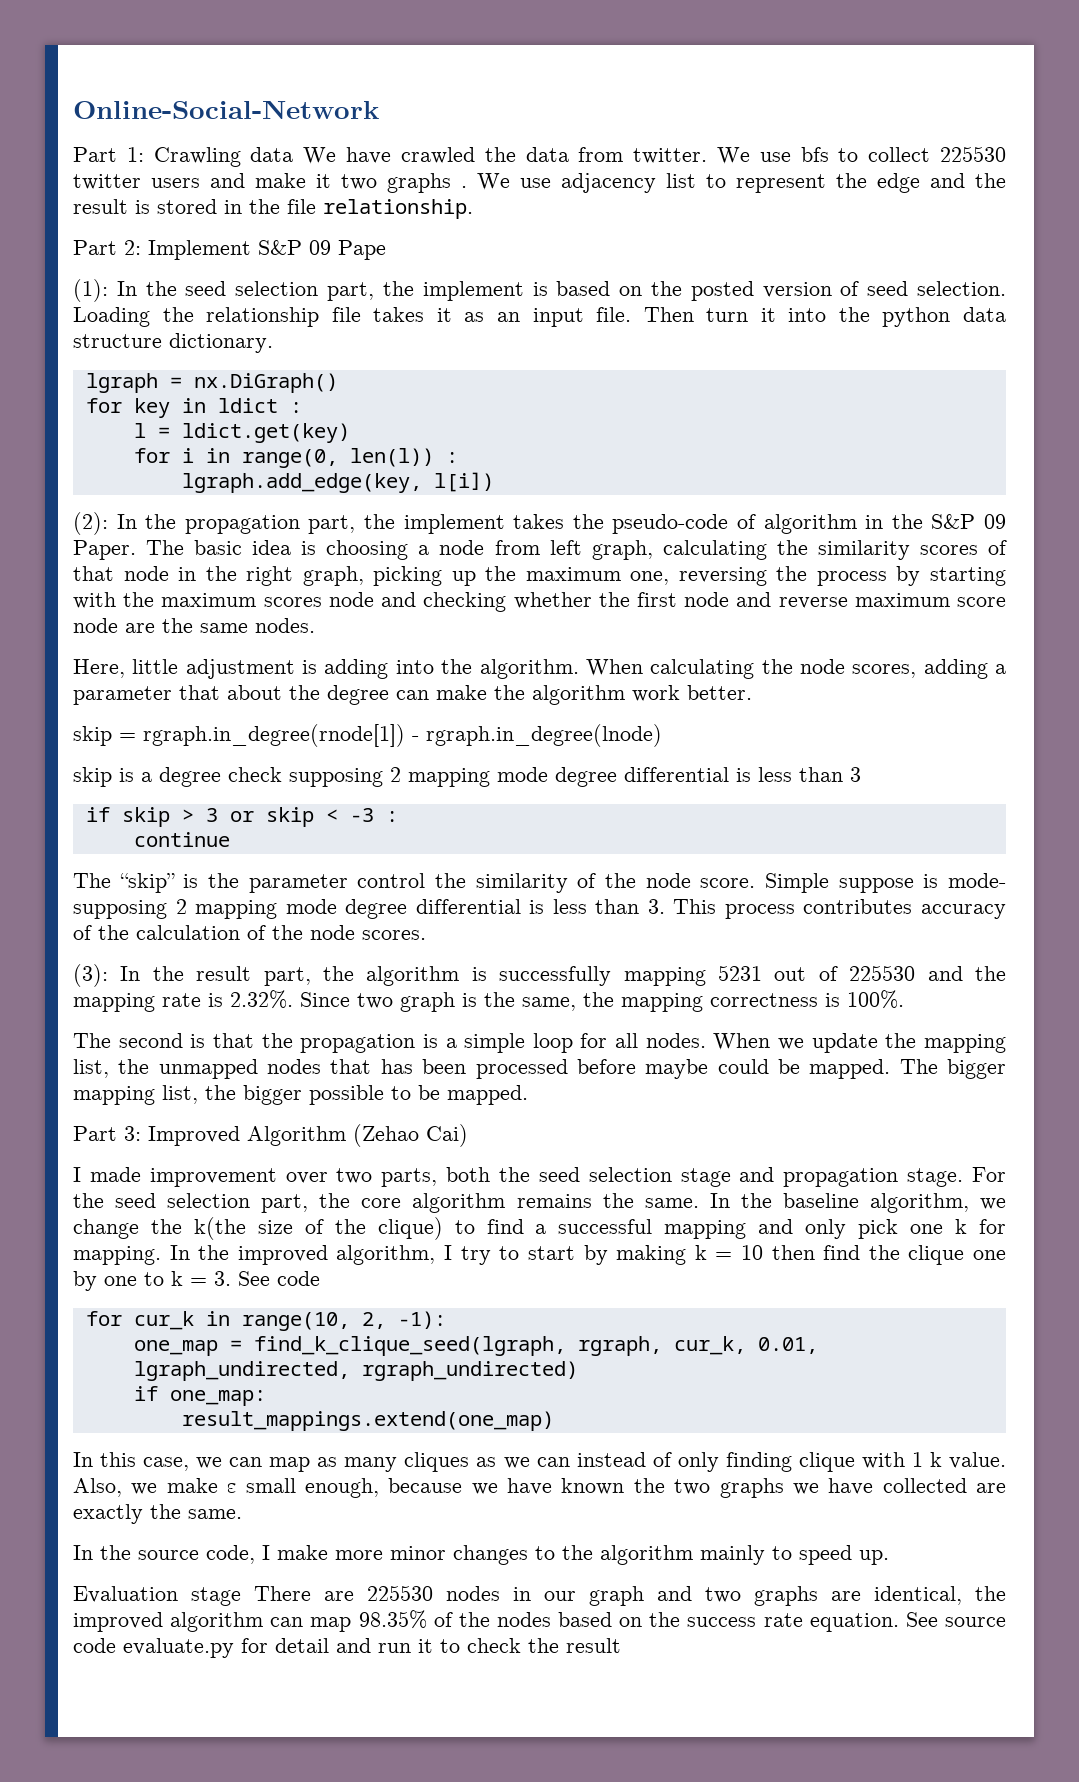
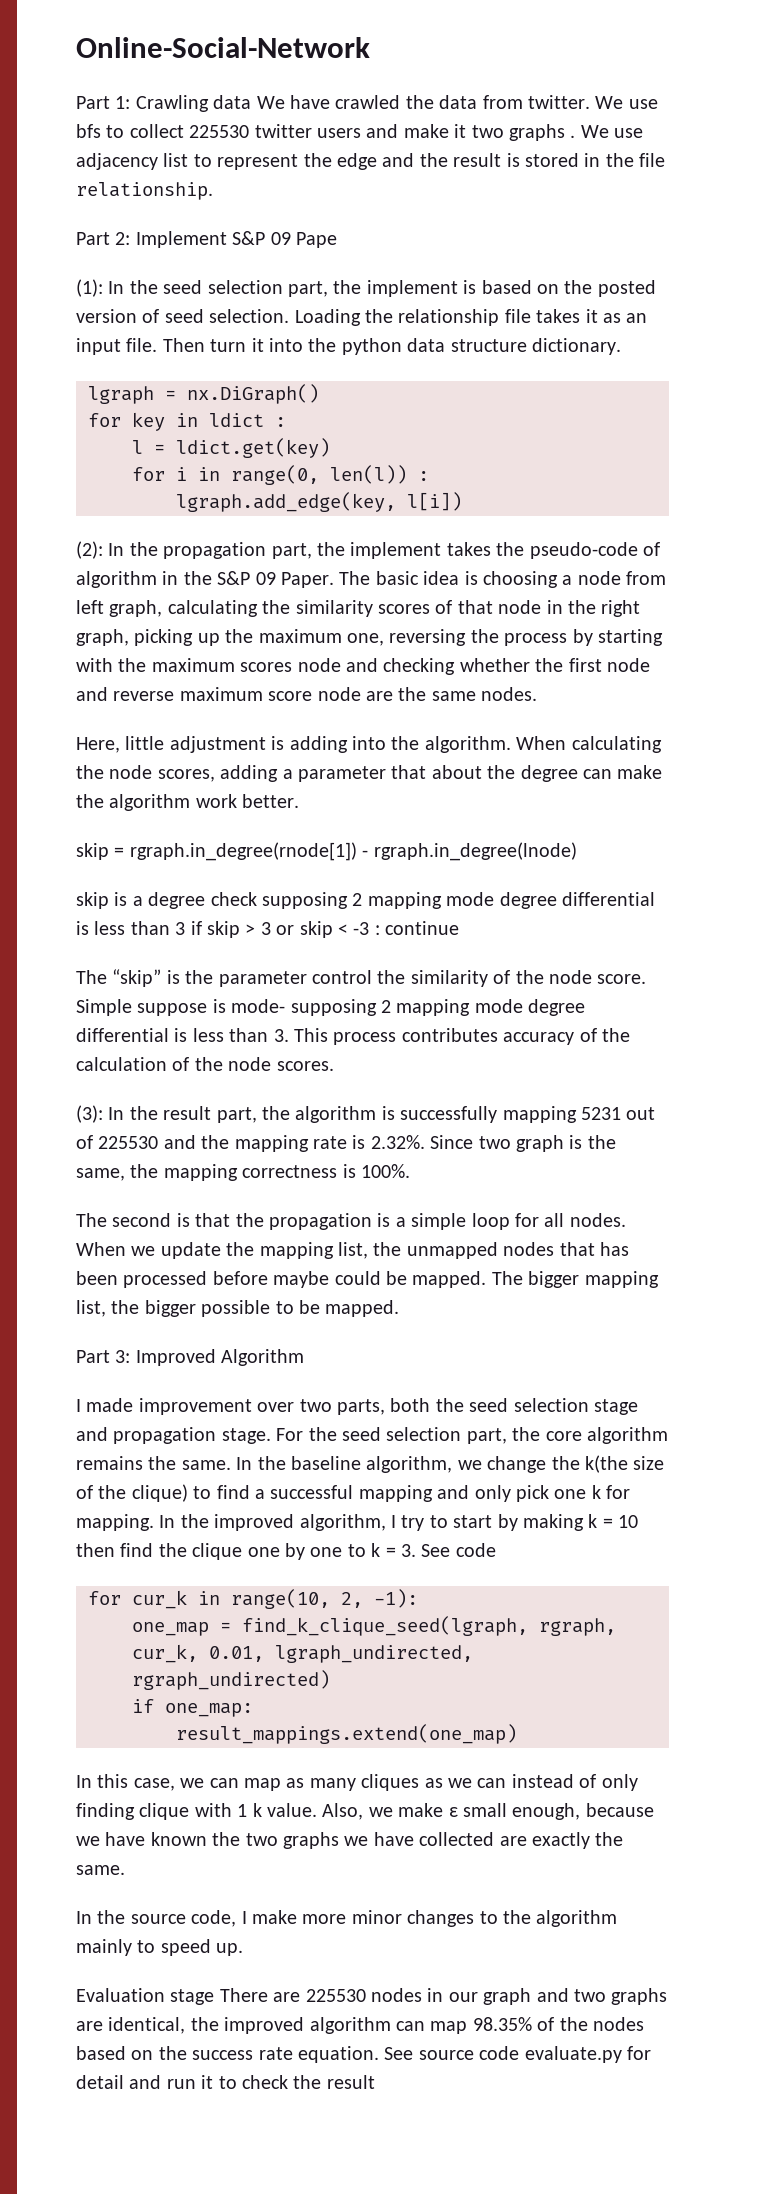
(861, 774) // -> (186, 928) none
(398, 816) // -> (380, 930) none
[353,1124,468,1147] (Zehao Cai) -> (305, 1357) none

